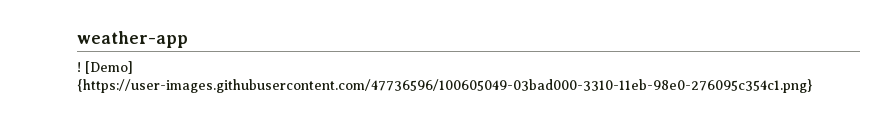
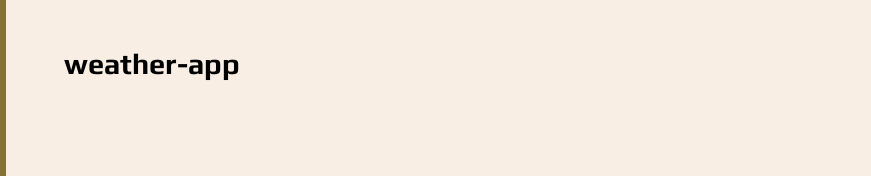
[77,61,133,74] [77,79,812,93] // ! [Demo] {https://user-images.githubusercontent.com/47736596/100605049-03bad000-3310-11eb-98e0-276095c354c1.png} -> (240, 67) none

